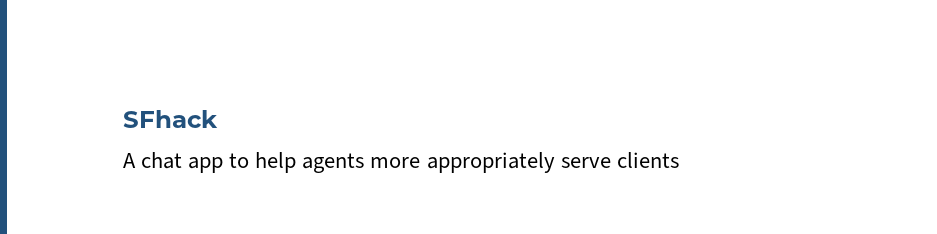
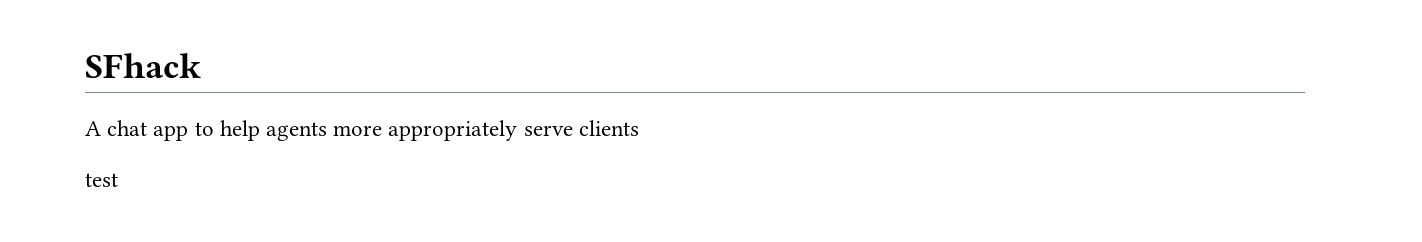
(679, 160) none -> [85,173,118,187] // test

